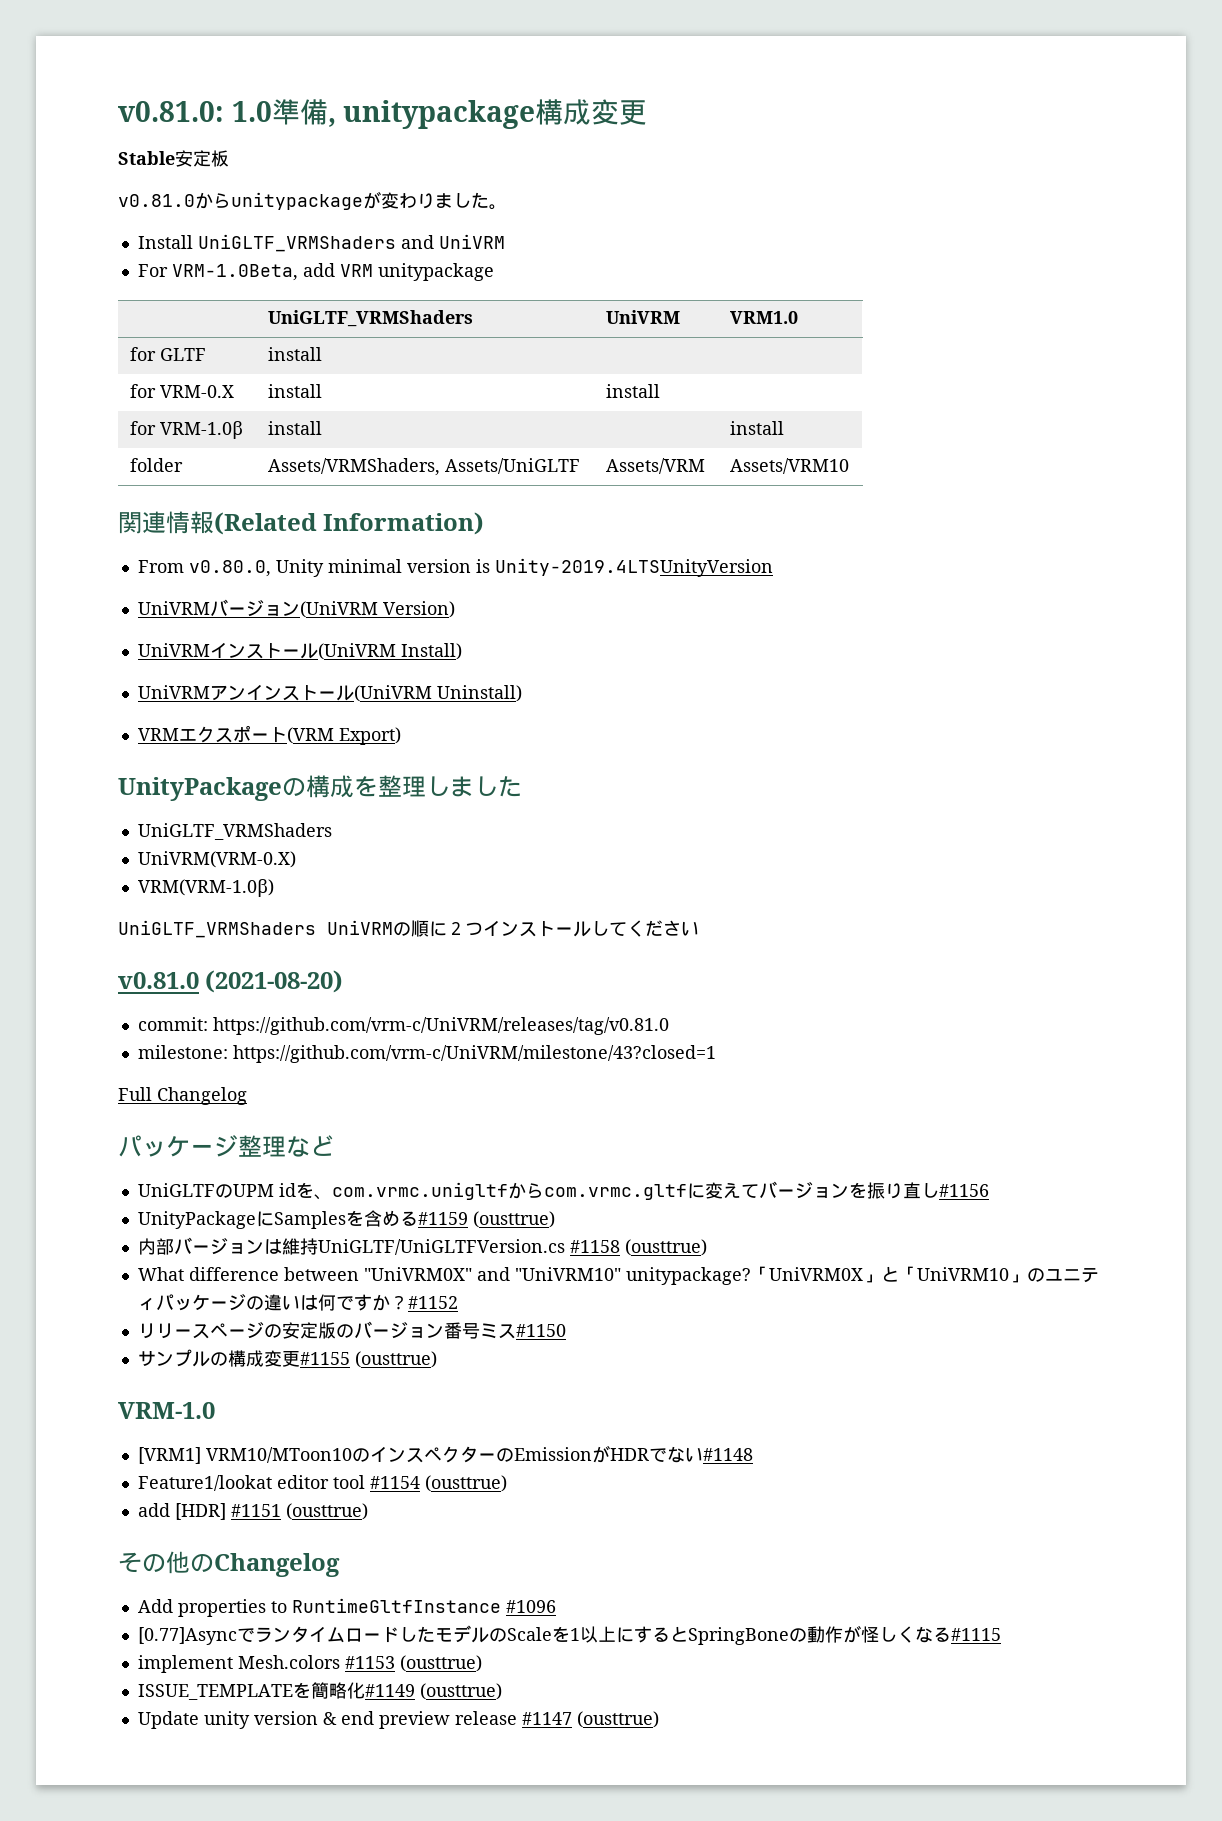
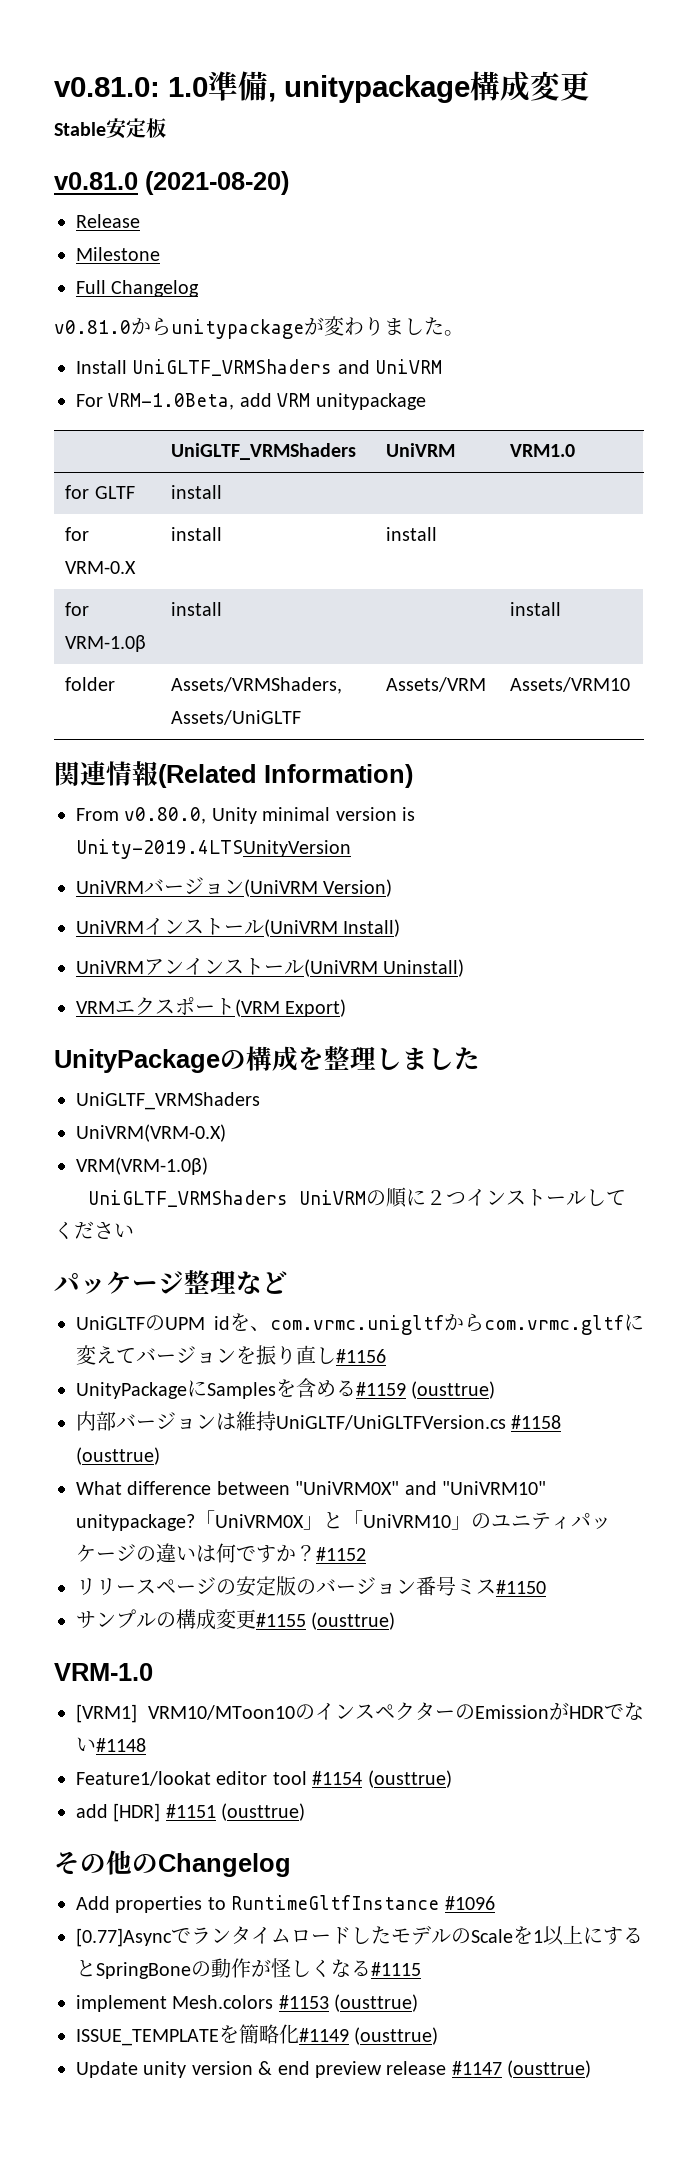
(229, 158) none -> [54,171,289,195] [76,214,140,228] [76,247,160,261] [76,280,200,297] // v0.81.0 (2021-08-20) // Release // Milestone // Full Changelog
[118,970,344,993] [137,1017,669,1035] [137,1045,716,1063] [118,1087,247,1105] // v0.81.0 (2021-08-20) // commit: https://github.com/vrm-c/UniVRM/releases/tag/v0.81.0 // milestone: https://github.com/vrm-c/UniVRM/milestone/43?closed=1 // Full Changelog -> (134, 1230) none

